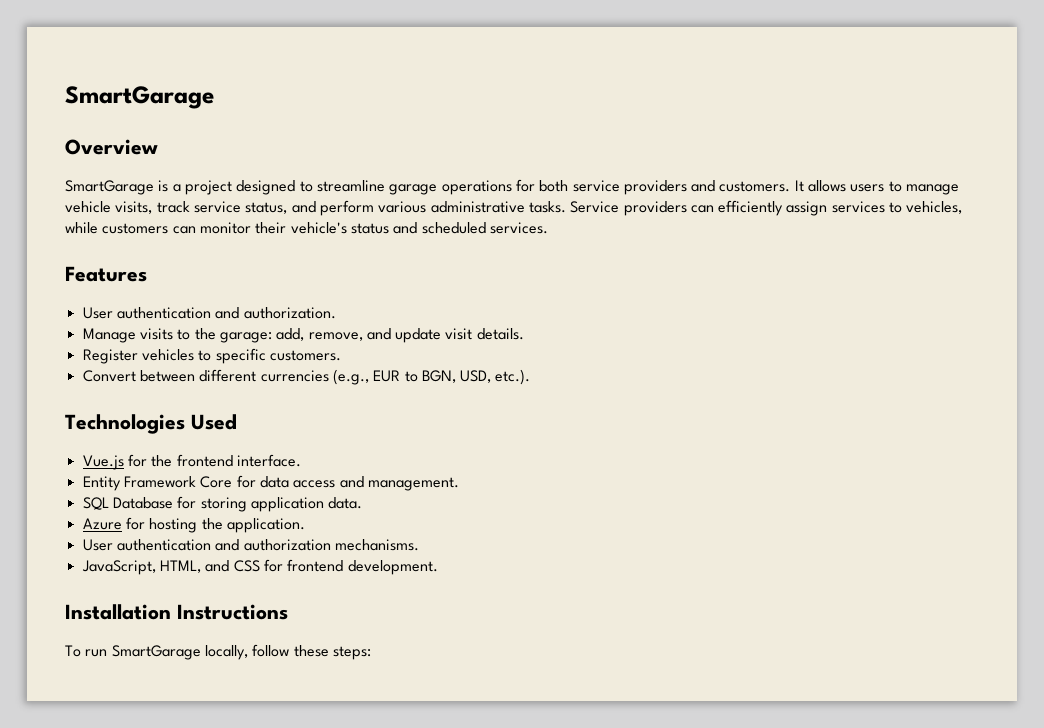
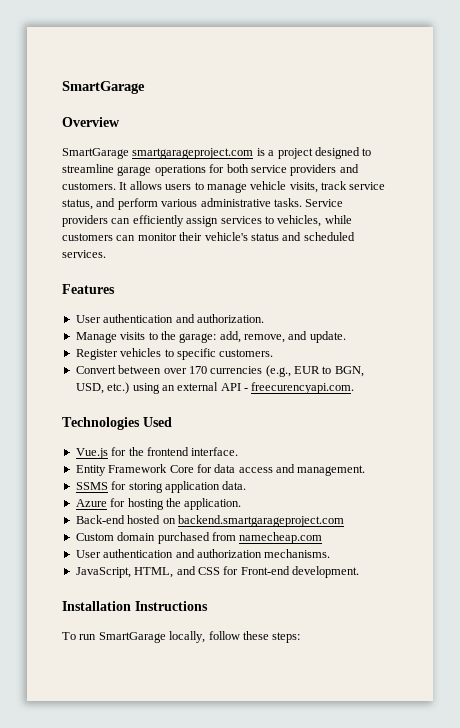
(154, 187) none -> [132,148,254,159] smartgarageproject.com
[395,328,524,343] update visit details. -> [309,331,346,343] update.
[199,369,257,382] different -> [163,366,207,374] over 170
[495,369,531,385] etc.). -> [107,382,355,394] etc.) using an external API - freecurencyapi.com.
[82,497,173,510] SQL Database -> [75,482,108,490] SSMS
(305, 525) none -> [75,515,344,527] [75,532,323,544] // Back-end hosted on backend.smartgarageproject.com // Custom domain purchased from namecheap.com
[287,559,344,572] frontend -> [240,566,290,575] Front-end

